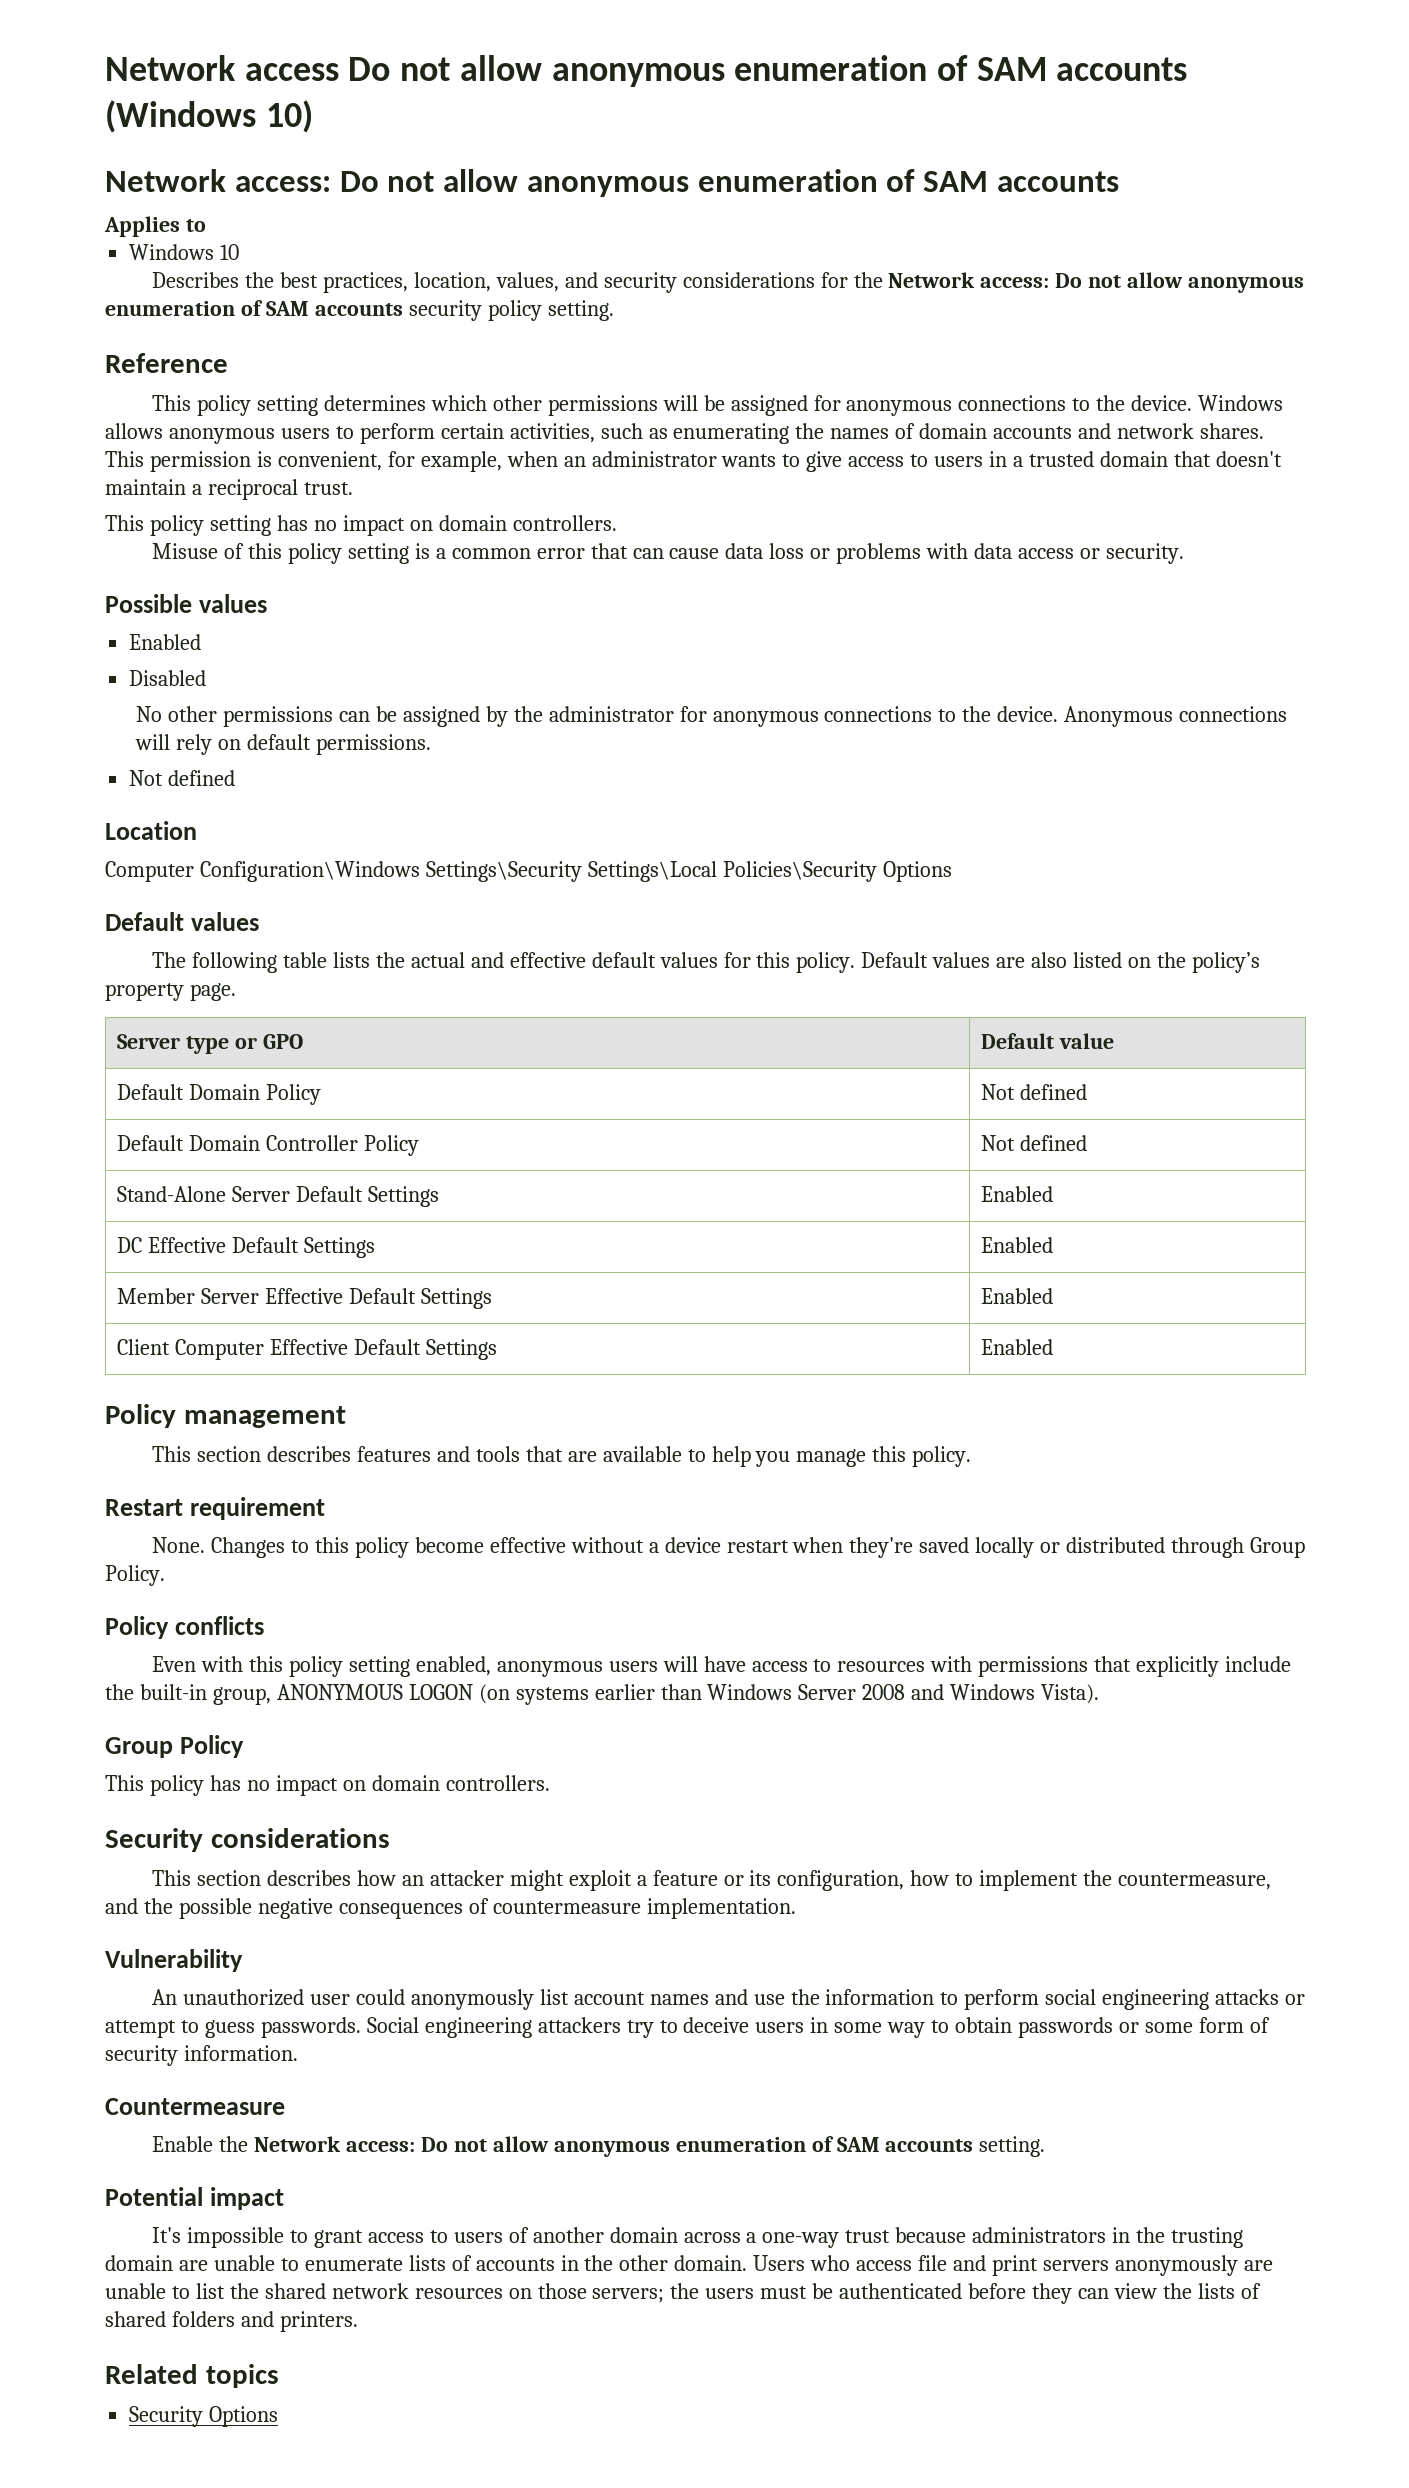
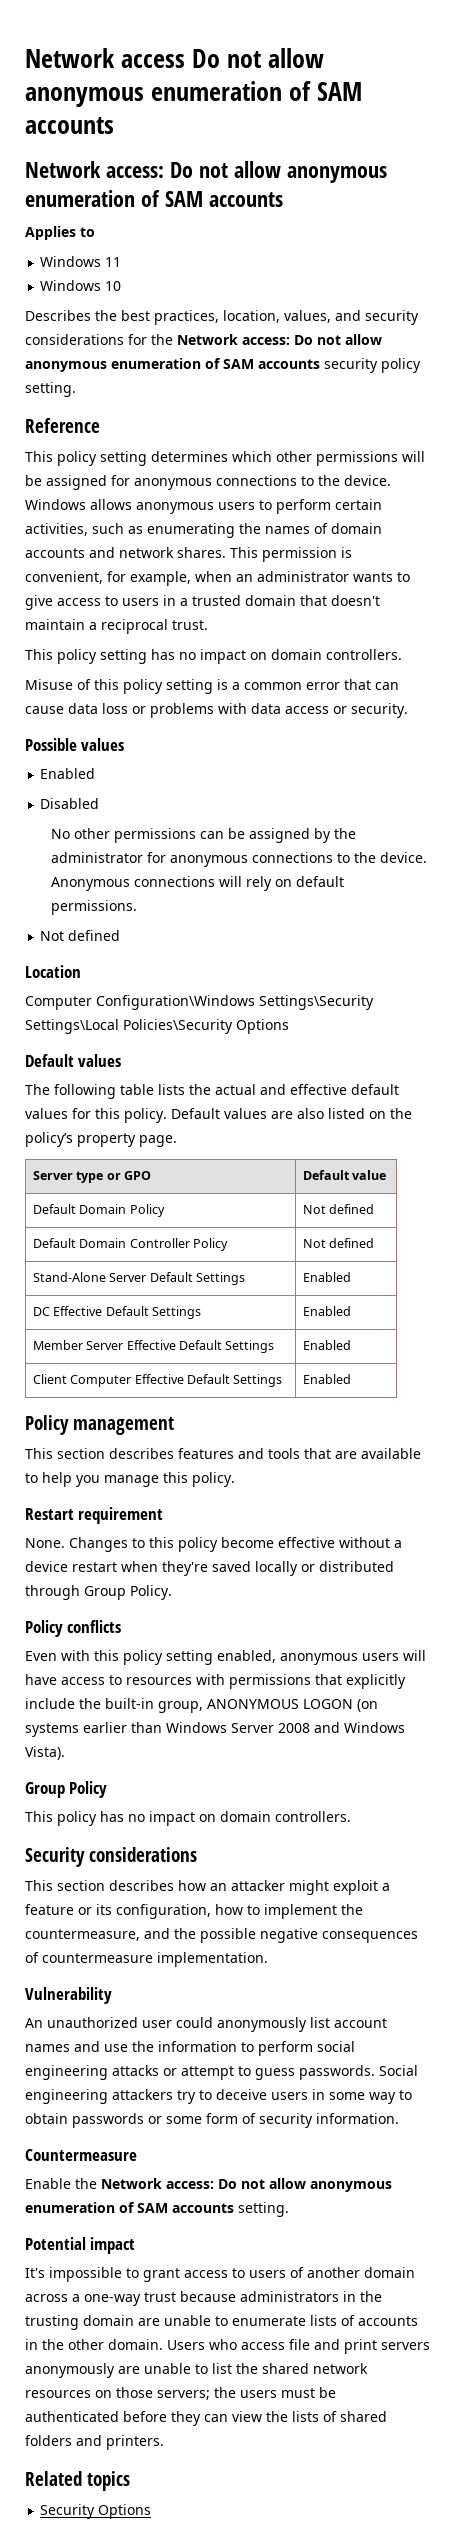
[105,100,313,133] (Windows 10) -> (114, 125) none
(206, 225) none -> [40,256,122,267] // Windows 11

